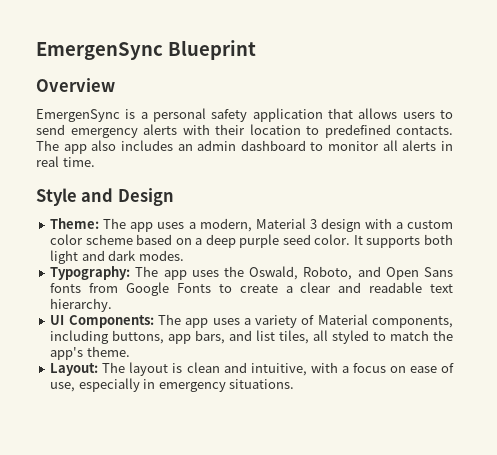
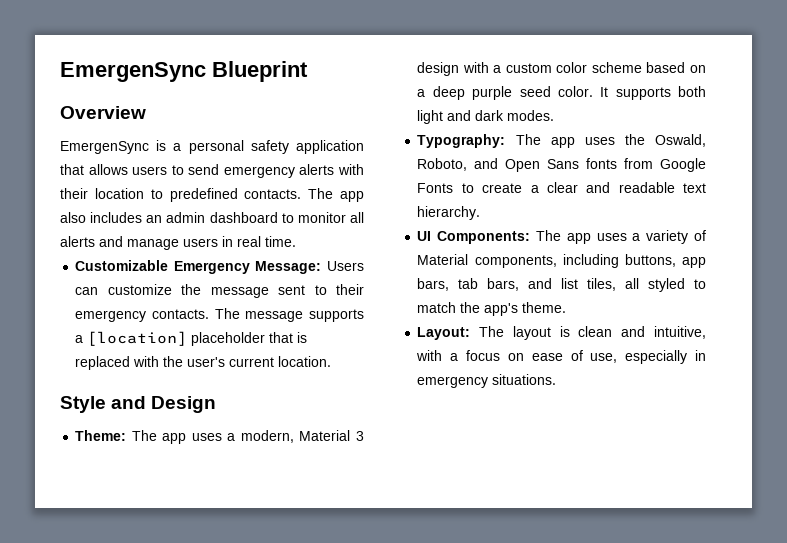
(437, 145) none -> [99,236,218,250] and manage users
(95, 162) none -> [75,260,365,274] [75,284,365,298] [75,308,364,322] [75,331,308,346] [75,356,332,370] // Customizable Emergency Message: Users can customize the message sent to their emergency contacts. The message supports a [location] placeholder that is replaced with the user's current location.
(226, 337) none -> [458,278,520,291] tab bars,

